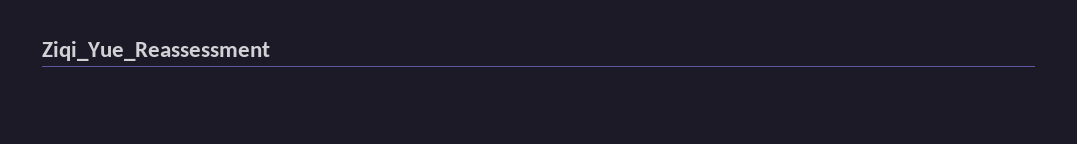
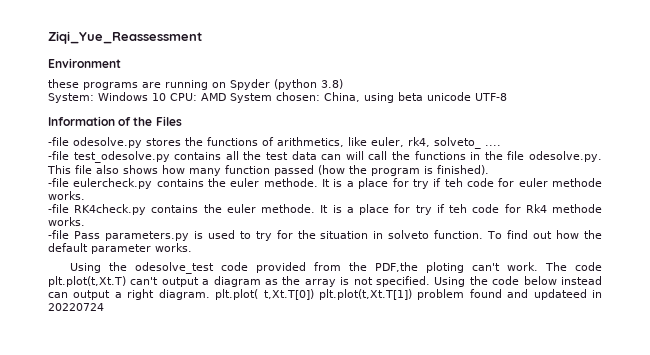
(270, 51) none -> [48,58,121,68] [48,79,343,90] [48,92,507,103] [48,116,182,126] [48,137,501,149] [48,151,603,163] [47,165,489,176] [48,178,603,189] [48,191,85,200] [48,204,603,215] [48,217,85,226] [48,230,603,241] [48,243,192,254] [69,262,603,274] [48,276,602,287] [48,289,603,300] [48,303,104,311] // Environment // these programs are running on Spyder (python 3.8) // System: Windows 10 CPU: AMD System chosen: China, using beta unicode UTF-8 // Information of the Files // -file odesolve.py stores the functions of arithmetics, like euler, rk4, solveto_ .... // -file test_odesolve.py contains all the test data can will call the functions in the file odesolve.py. This file also shows how many function passed (how the program is finished). // -file eulercheck.py contains the euler methode. It is a place for try if teh code for euler methode works. // -file RK4check.py contains the euler methode. It is a place for try if teh code for Rk4 methode works. // -file Pass parameters.py is used to try for the situation in solveto function. To find out how the default parameter works. // Using the odesolve_test code provided from the PDF,the ploting can't work. The code plt.plot(t,Xt.T) can't output a diagram as the array is not specified. Using the code below instead can output a right diagram. plt.plot( t,Xt.T[0]) plt.plot(t,Xt.T[1]) problem found and updateed in 20220724

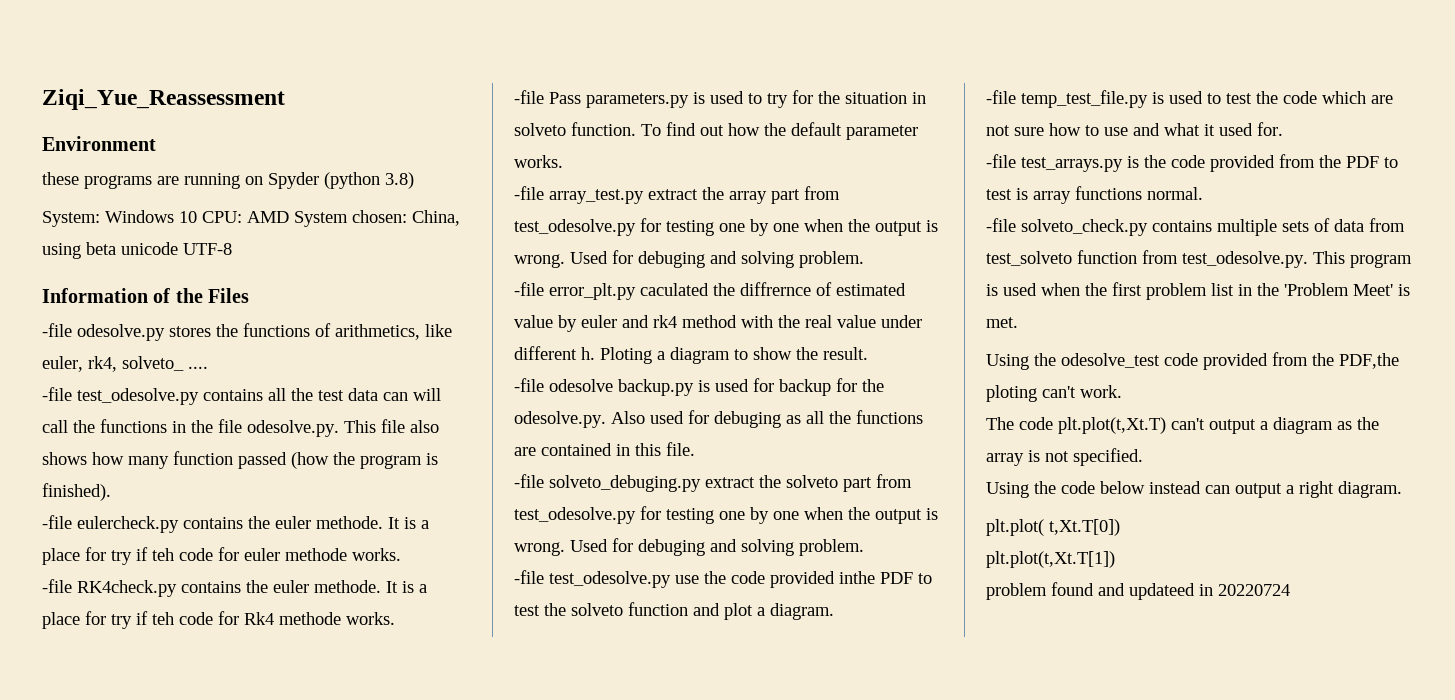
(192, 247) none -> [514,186,840,204] [514,218,938,236] [514,250,864,268] [514,282,906,300] [514,315,922,332] [514,346,868,364] [514,378,884,396] [514,410,923,428] [514,442,695,456] [514,474,912,492] [514,506,938,524] [514,538,864,556] [514,570,932,588] [514,602,834,620] [986,90,1393,108] [986,122,1283,136] [986,154,1398,172] [986,186,1203,204] [986,218,1405,236] [986,250,1412,268] [986,282,1410,300] [986,317,1018,328] // -file array_test.py extract the array part from test_odesolve.py for testing one by one when the output is wrong. Used for debuging and solving problem. // -file error_plt.py caculated the diffrernce of estimated value by euler and rk4 method with the real value under different h. Ploting a diagram to show the result. // -file odesolve backup.py is used for backup for the odesolve.py. Also used for debuging as all the functions are contained in this file. // -file solveto_debuging.py extract the solveto part from test_odesolve.py for testing one by one when the output is wrong. Used for debuging and solving problem. // -file test_odesolve.py use the code provided inthe PDF to test the solveto function and plot a diagram. // -file temp_test_file.py is used to test the code which are not sure how to use and what it used for. // -file test_arrays.py is the code provided from the PDF to test is array functions normal. // -file solveto_check.py contains multiple sets of data from test_solveto function from test_odesolve.py. This program is used when the first problem list in the 'Problem Meet' is met.
(538, 266) none -> (1122, 391) //
(430, 281) none -> (1143, 457) //
(210, 294) none -> (1402, 489) //
(314, 294) none -> (1120, 527) //
(412, 294) none -> (1115, 559) //

